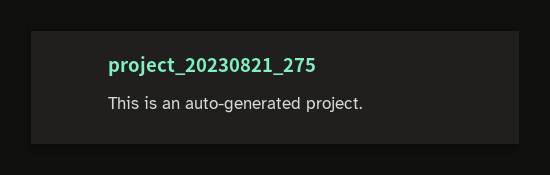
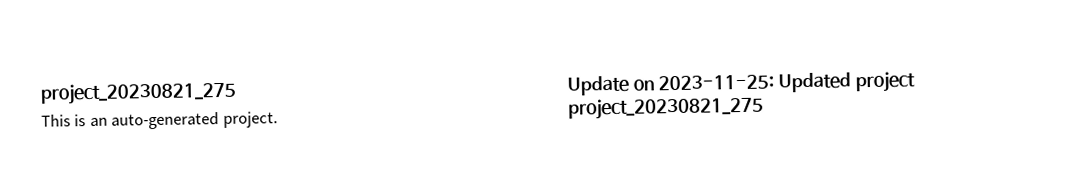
(362, 104) none -> [567,71,915,96] [568,96,764,120] // Update on 2023-11-25: Updated project project_20230821_275

